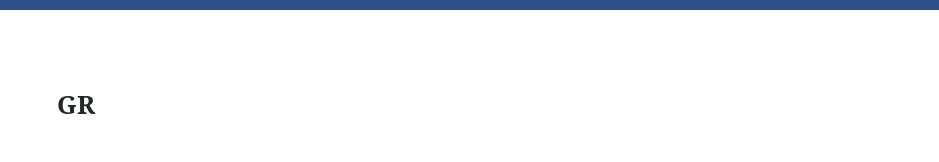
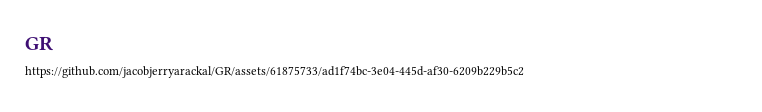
(96, 105) none -> [25,66,524,78] // https://github.com/jacobjerryarackal/GR/assets/61875733/ad1f74bc-3e04-445d-af30-6209b229b5c2

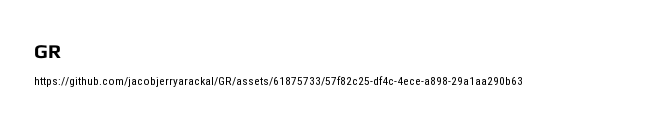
[25,66,524,78] https://github.com/jacobjerryarackal/GR/assets/61875733/ad1f74bc-3e04-445d-af30-6209b229b5c2 -> [34,76,523,87] https://github.com/jacobjerryarackal/GR/assets/61875733/57f82c25-df4c-4ece-a898-29a1aa290b63

